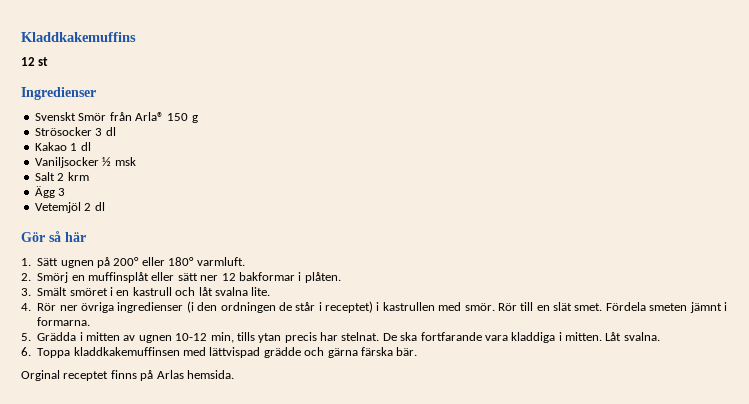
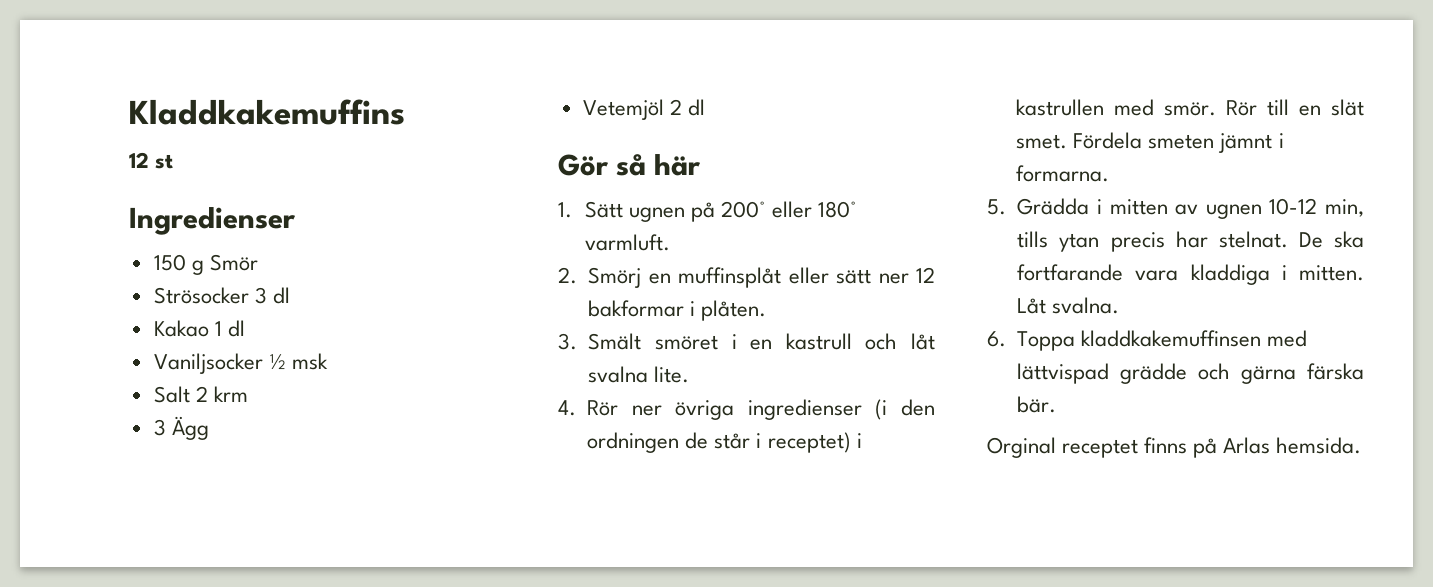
[34,112,164,121] Svenskt Smör från Arla® -> (296, 221) none
(198, 119) none -> [209,254,258,271] Smör
(89, 176) none -> [153,419,166,436] 3
[58,188,66,196] 3 -> (209, 428) none

